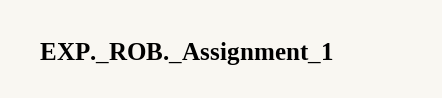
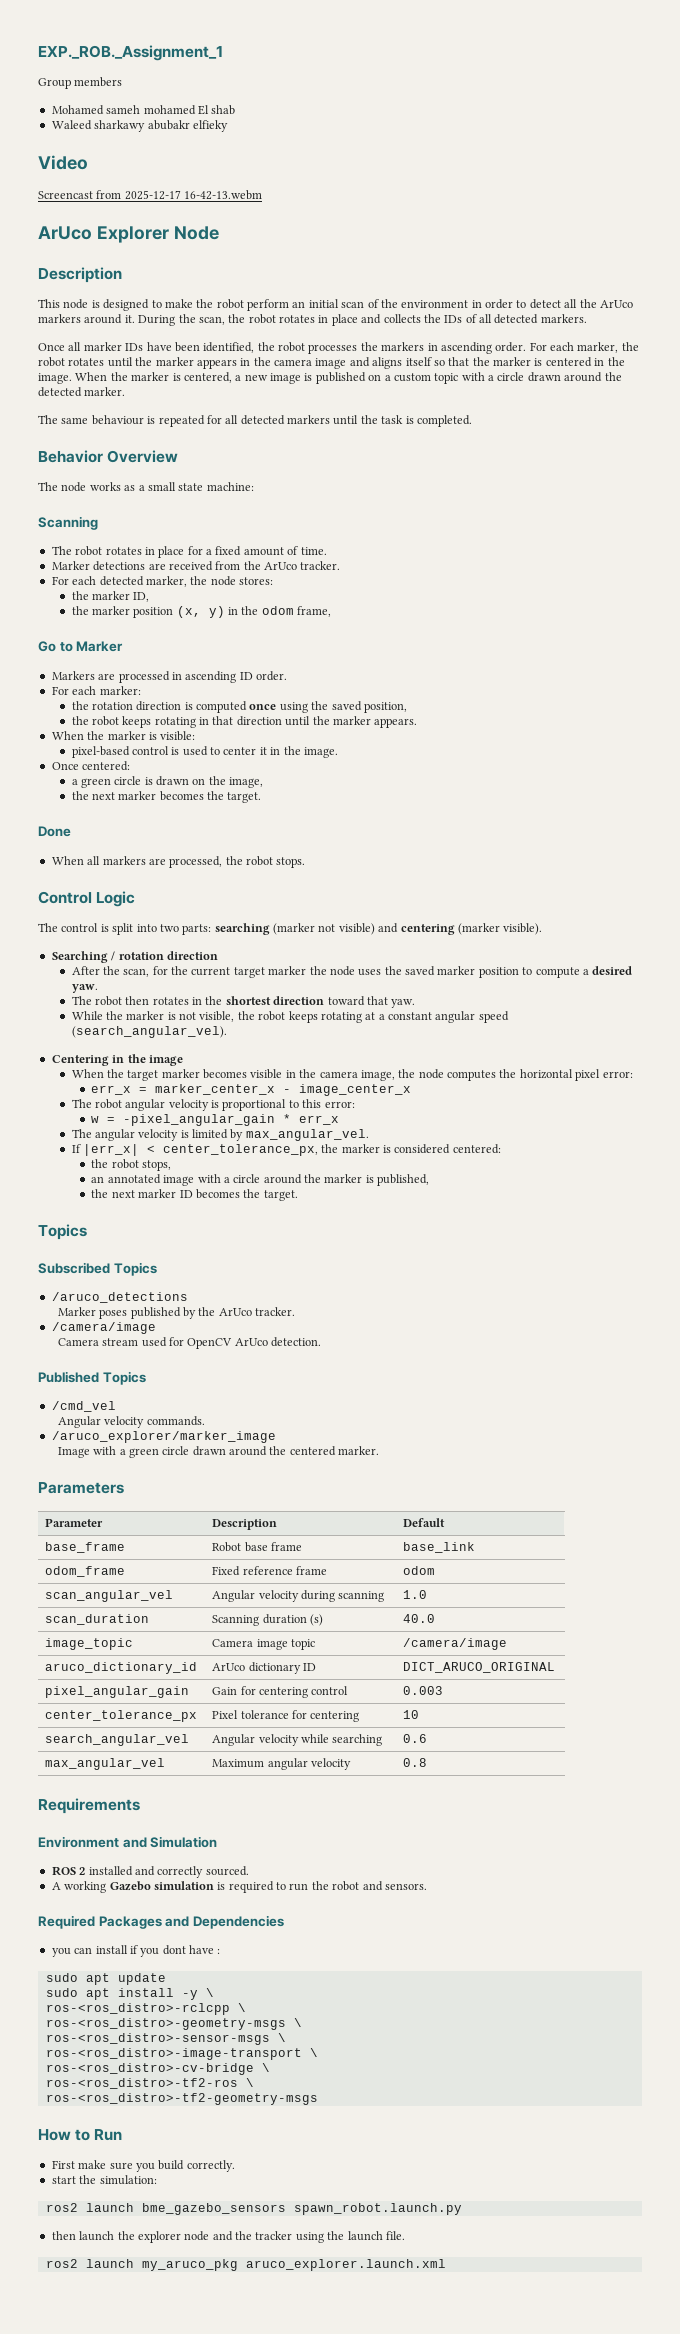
(334, 53) none -> [38,77,123,89] [51,105,236,115] [51,120,228,132] [38,155,88,170] [38,190,263,200] [38,226,219,243] [38,267,122,283] [38,299,633,311] [38,314,587,326] [38,342,639,354] [38,357,625,369] [38,372,622,384] [38,387,126,397] [38,415,472,427] [38,450,179,463] [38,482,254,492] [38,516,98,530] [51,546,327,558] [51,561,341,571] [51,576,273,587] [71,591,150,602] [71,606,332,618] [38,641,124,652] [51,671,287,683] [51,686,141,695] [71,701,407,713] [71,716,418,728] [51,731,196,741] [71,746,338,758] [51,761,131,771] [71,776,264,788] [71,791,262,803] [38,826,71,837] [51,856,306,868] [38,891,136,907] [38,923,543,935] [51,951,218,963] [71,966,633,978] [71,984,98,993] [71,996,416,1008] [71,1011,509,1023] [71,1026,227,1038] [51,1054,183,1066] [71,1069,633,1081] [91,1084,412,1096] [71,1099,355,1111] [91,1114,340,1126] [71,1129,369,1141] [71,1144,501,1156] [91,1159,172,1171] [91,1174,430,1186] [91,1189,298,1201] [38,1224,87,1240] [38,1262,157,1276] [51,1292,188,1303] [57,1307,296,1319] [51,1322,156,1334] [57,1337,322,1349] [38,1371,146,1385] [51,1401,116,1412] [57,1416,205,1428] [51,1431,276,1443] [57,1446,380,1458] [38,1482,124,1494] [45,1518,104,1527] [212,1519,278,1530] [403,1518,446,1527] [45,1542,126,1553] [212,1542,303,1552] [403,1542,476,1553] [45,1566,126,1577] [212,1566,328,1576] [403,1566,436,1575] [45,1590,174,1602] [212,1590,385,1602] [403,1590,428,1599] [45,1614,150,1625] [212,1614,324,1626] [403,1614,436,1623] [45,1638,134,1650] [212,1639,316,1650] [403,1638,508,1650] [45,1662,198,1674] [212,1662,317,1674] [403,1662,556,1673] [45,1686,190,1698] [212,1686,349,1698] [403,1686,444,1695] [45,1710,198,1722] [212,1710,360,1722] [403,1710,420,1719] [45,1734,190,1746] [212,1734,383,1746] [403,1734,428,1743] [45,1758,166,1770] [212,1758,352,1770] [403,1758,428,1767] [38,1798,140,1814] [38,1836,218,1848] [51,1866,249,1878] [51,1881,427,1893] [38,1915,284,1929] [51,1945,221,1957] [45,1973,166,1985] [45,1988,214,2000] [45,2003,246,2015] [45,2018,302,2030] [45,2033,286,2045] [45,2048,318,2060] [45,2063,270,2075] [45,2078,254,2089] [45,2093,318,2105] [38,2129,123,2141] [51,2160,235,2172] [51,2175,157,2185] [45,2203,462,2215] [51,2231,405,2243] [45,2259,446,2271] // Group members // Mohamed sameh mohamed El shab // Waleed sharkawy abubakr elfieky // Video // Screencast from 2025-12-17 16-42-13.webm // ArUco Explorer Node // Description // This node is designed to make the robot perform an initial scan of the environment in order to detect all the ArUco markers around it. During the scan, the robot rotates in place and collects the IDs of all detected markers. // Once all marker IDs have been identified, the robot processes the markers in ascending order. For each marker, the robot rotates until the marker appears in the camera image and aligns itself so that the marker is centered in the image. When the marker is centered, a new image is published on a custom topic with a circle drawn around the detected marker. // The same behaviour is repeated for all detected markers until the task is completed. // Behavior Overview // The node works as a small state machine: // Scanning // The robot rotates in place for a fixed amount of time. // Marker detections are received from the ArUco tracker. // For each detected marker, the node stores: // the marker ID, // the marker position (x, y) in the odom frame, // Go to Marker // Markers are processed in ascending ID order. // For each marker: // the rotation direction is computed once using the saved position, // the robot keeps rotating in that direction until the marker appears. // When the marker is visible: // pixel-based control is used to center it in the image. // Once centered: // a green circle is drawn on the image, // the next marker becomes the target. // Done // When all markers are processed, the robot stops. // Control Logic // The control is split into two parts: searching (marker not visible) and centering (marker visible). // Searching / rotation direction // After the scan, for the current target marker the node uses the saved marker position to compute a desired yaw. // The robot then rotates in the shortest direction toward that yaw. // While the marker is not visible, the robot keeps rotating at a constant angular speed (search_angular_vel). // Centering in the image // When the target marker becomes visible in the camera image, the node computes the horizontal pixel error: // err_x = marker_center_x - image_center_x // The robot angular velocity is proportional to this error: // w = -pixel_angular_gain * err_x // The angular velocity is limited by max_angular_vel. // If |err_x| < center_tolerance_px, the marker is considered centered: // the robot stops, // an annotated image with a circle around the marker is published, // the next marker ID becomes the target. // Topics // Subscribed Topics // /aruco_detections // Marker poses published by the ArUco tracker. // /camera/image // Camera stream used for OpenCV ArUco detection. // Published Topics // /cmd_vel // Angular velocity commands. // /aruco_explorer/marker_image // Image with a green circle drawn around the centered marker. // Parameters // Parameter | Description | Default // base_frame | Robot base frame | base_link // odom_frame | Fixed reference frame | odom // scan_angular_vel | Angular velocity during scanning | 1.0 // scan_duration | Scanning duration (s) | 40.0 // image_topic | Camera image topic | /camera/image // aruco_dictionary_id | ArUco dictionary ID | DICT_ARUCO_ORIGINAL // pixel_angular_gain | Gain for centering control | 0.003 // center_tolerance_px | Pixel tolerance for centering | 10 // search_angular_vel | Angular velocity while searching | 0.6 // max_angular_vel | Maximum angular velocity | 0.8 // Requirements // Environment and Simulation // ROS 2 installed and correctly sourced. // A working Gazebo simulation is required to run the robot and sensors. // Required Packages and Dependencies // you can install if you dont have : // sudo apt update // sudo apt install -y \ // ros-<ros_distro>-rclcpp \ // ros-<ros_distro>-geometry-msgs \ // ros-<ros_distro>-sensor-msgs \ // ros-<ros_distro>-image-transport \ // ros-<ros_distro>-cv-bridge \ // ros-<ros_distro>-tf2-ros \ // ros-<ros_distro>-tf2-geometry-msgs // How to Run // First make sure you build correctly. // start the simulation: // ros2 launch bme_gazebo_sensors spawn_robot.launch.py // then launch the explorer node and the tracker using the launch file. // ros2 launch my_aruco_pkg aruco_explorer.launch.xml

